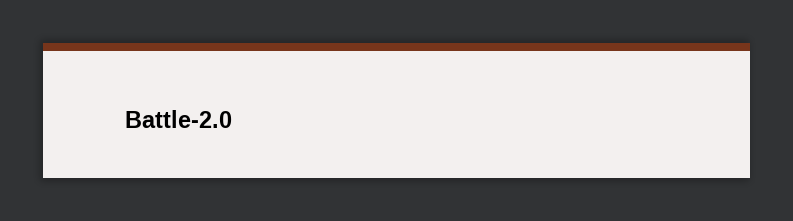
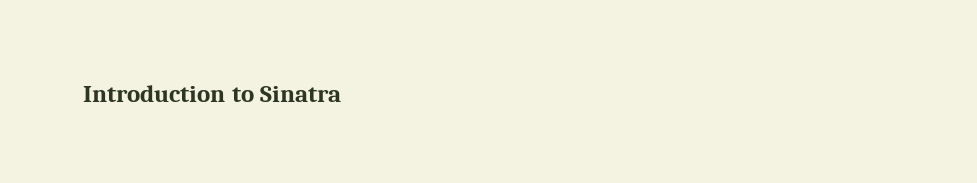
[125,110,232,128] Battle-2.0 -> [83,85,342,102] Introduction to Sinatra

